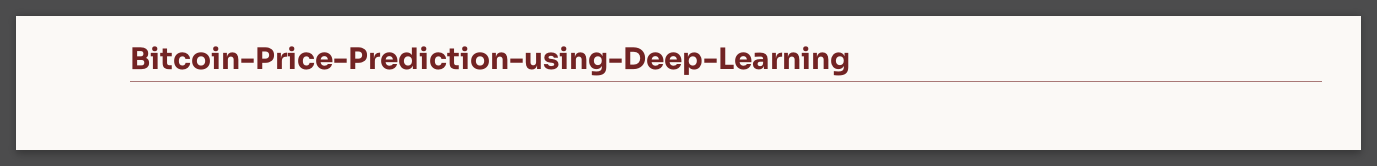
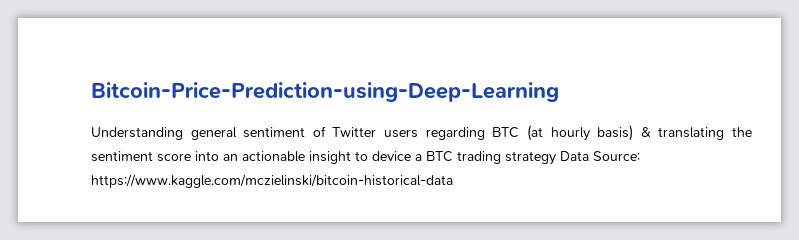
(850, 61) none -> [91,125,753,141] [91,151,640,165] [91,174,453,188] // Understanding general sentiment of Twitter users regarding BTC (at hourly basis) & translating the sentiment score into an actionable insight to device a BTC trading strategy Data Source: https://www.kaggle.com/mczielinski/bitcoin-historical-data

